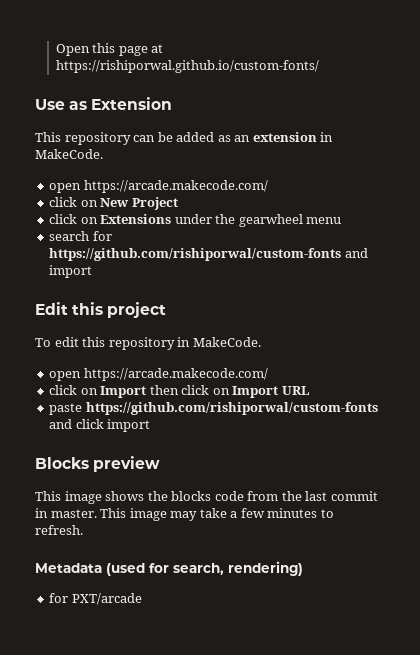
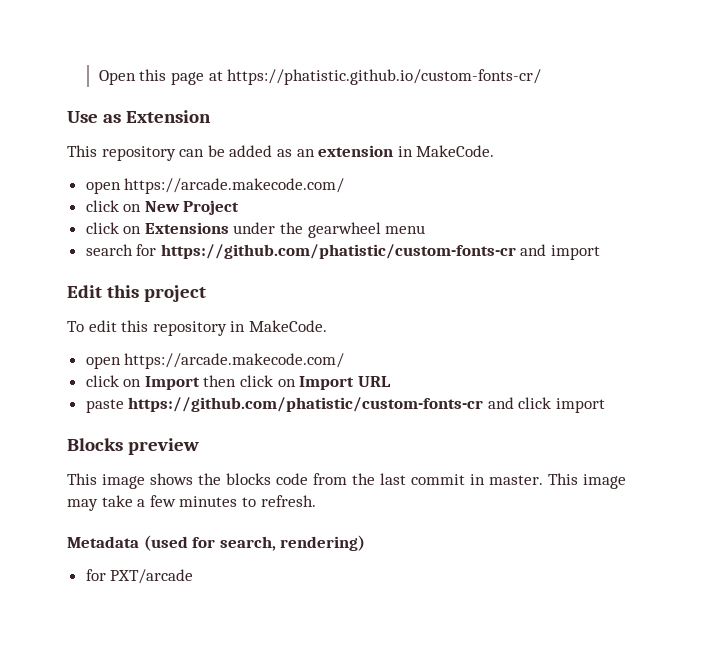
[55,60,319,73] https://rishiporwal.github.io/custom-fonts/ -> [227,69,542,85] https://phatistic.github.io/custom-fonts-cr/
[49,248,342,261] https://github.com/rishiporwal/custom-fonts -> [160,244,516,259] https://github.com/phatistic/custom-fonts-cr
[85,402,378,415] https://github.com/rishiporwal/custom-fonts -> [128,397,484,412] https://github.com/phatistic/custom-fonts-cr

